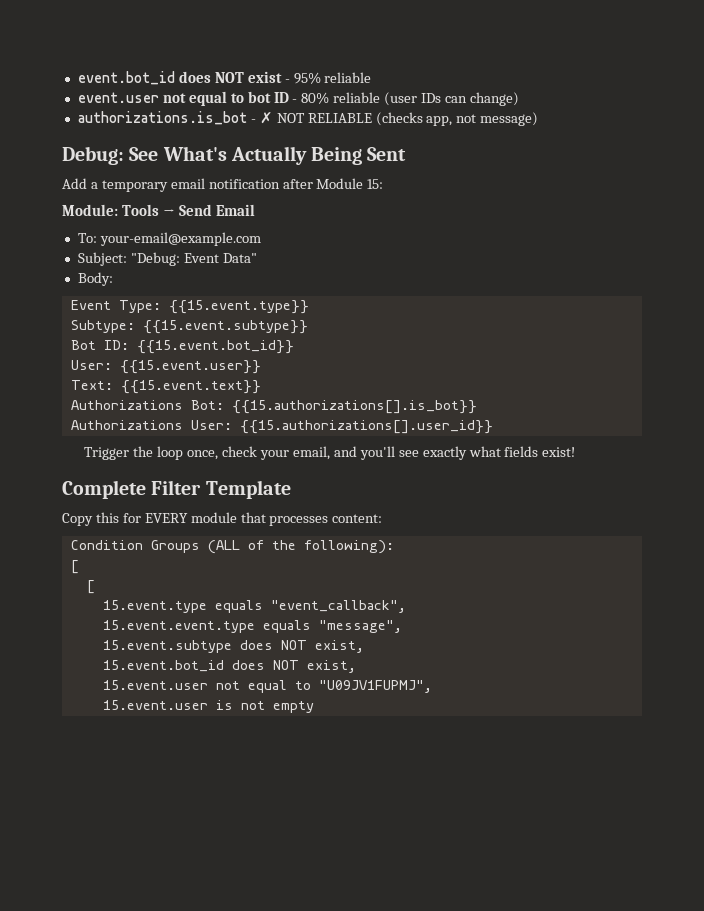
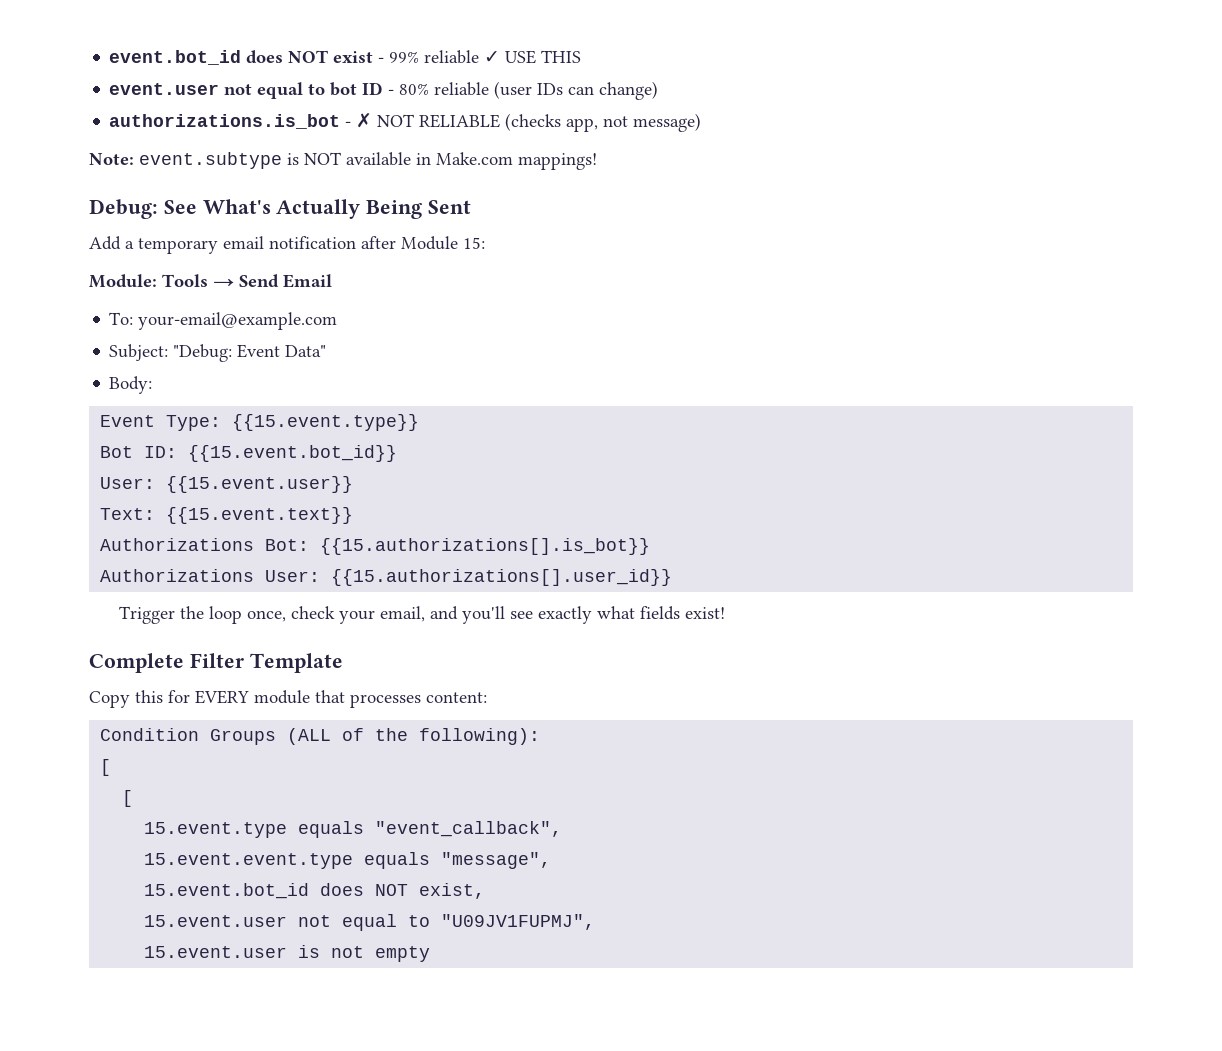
[293,72,372,84] 95% reliable -> [389,50,582,64] 99% reliable ✓ USE THIS
(539, 119) none -> [89,152,597,170] // Note: event.subtype is NOT available in Make.com mappings!
[70,320,308,334] // Subtype: {{15.event.subtype}} -> (420, 422) none
[102,640,364,653] // 15.event.subtype does NOT exist, -> (552, 860) none

